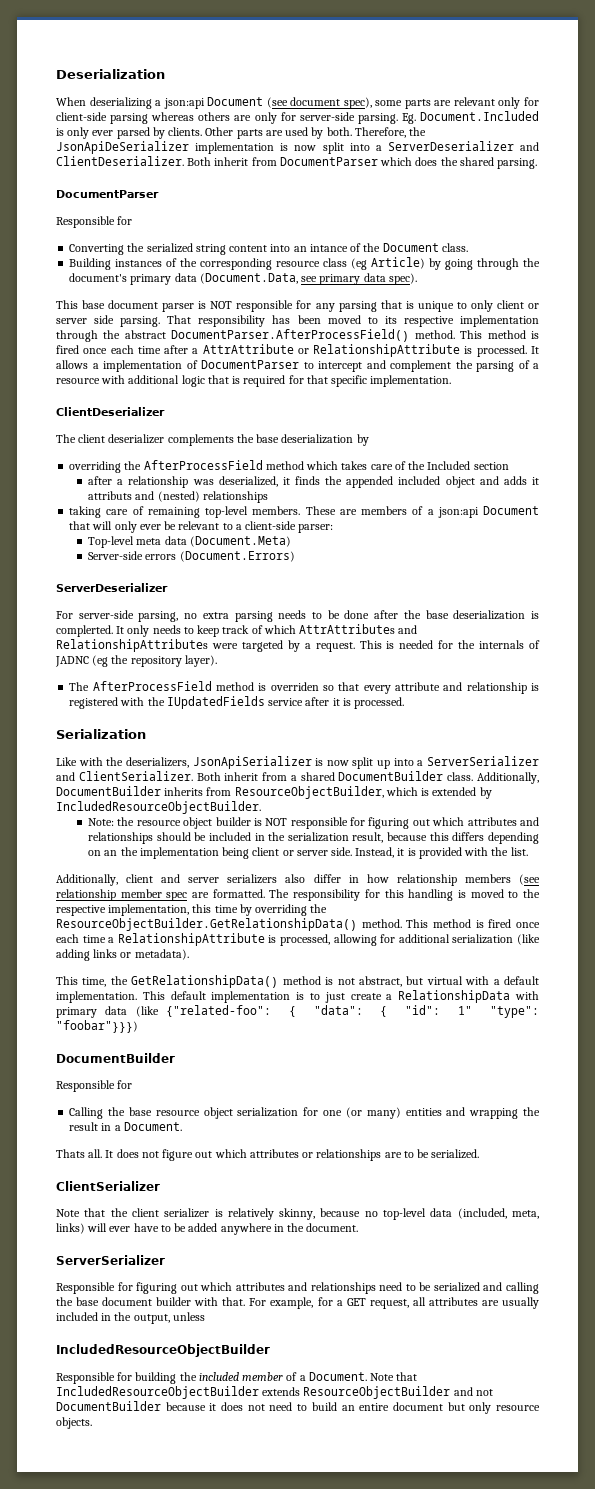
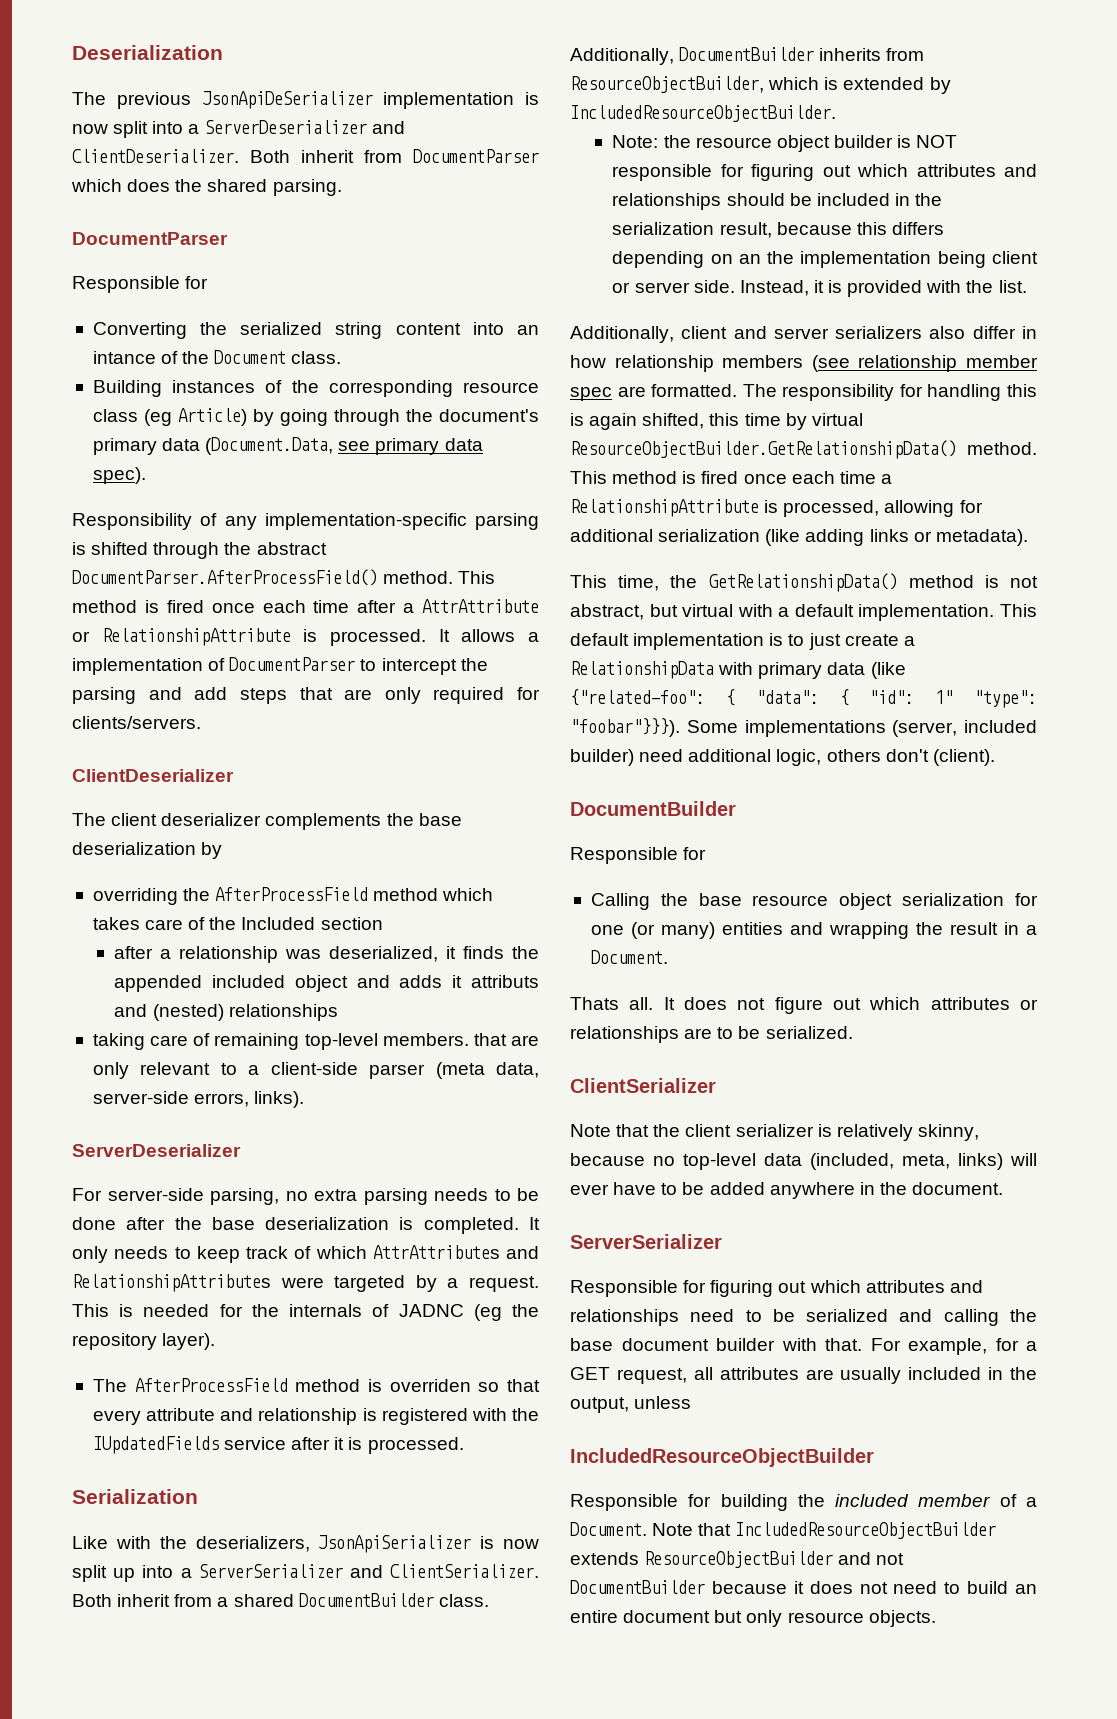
[56,97,540,109] [56,111,539,124] [56,127,427,139] When deserializing a json:api Document (see document spec), some parts are relevant only for client-side parsing whereas others are only for server-side parsing. Eg. Document.Included is only ever parsed by clients. Other parts are used by both. Therefore, the -> [72,92,191,109] The previous
[56,300,539,312] [56,315,539,327] This base document parser is NOT responsible for any parsing that is unique to only client or server side parsing. That responsibility has been moved to its respective implementation -> [72,513,539,530] [72,542,149,555] Responsibility of any implementation-specific parsing is shifted
[366,360,539,372] [56,375,452,387] and complement the parsing of a resource with additional logic that is required for that specific implementation. -> [460,658,488,671] [72,687,540,704] [72,716,201,729] the parsing and add steps that are only required for clients/servers.
[305,506,540,518] [69,521,334,533] [88,536,291,548] [88,551,295,562] These are members of a json:api Document that will only ever be relevant to a client-side parser: // Top-level meta data (Document.Meta) // Server-side errors (Document.Errors) -> [473,1033,539,1046] [92,1062,539,1079] [92,1091,305,1108] that are only relevant to a client-side parser (meta data, server-side errors, links).
[56,625,113,637] complerted. -> [423,1217,519,1234] completed.
[384,889,540,901] [56,904,190,916] this handling is moved to the respective implementation, -> [927,384,1037,401] [570,413,705,430] handling this is again shifted,
[255,904,328,916] overriding the -> [811,413,863,426] virtual
[56,1020,138,1033] "foobar"}}}) -> [570,718,1037,737] [570,749,995,766] "foobar"}}}). Some implementations (server, included builder) need additional logic, others don't (client).

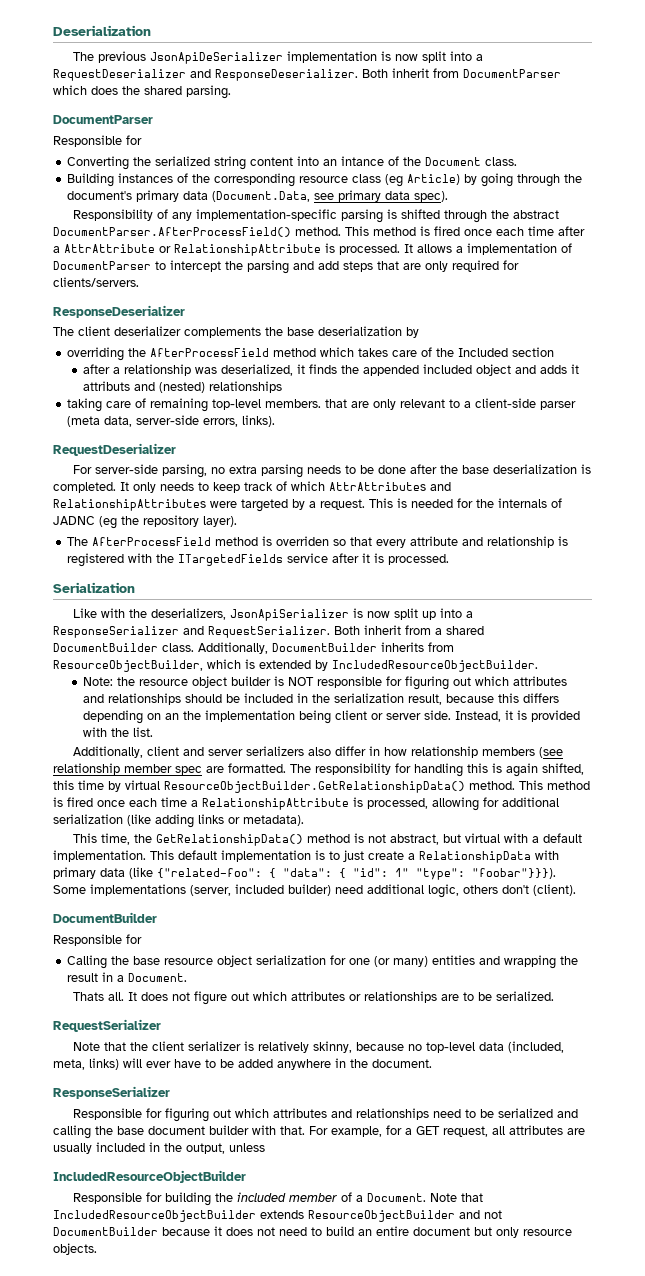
[204,120,405,134] [72,149,239,163] ServerDeserializer and ClientDeserializer. -> [53,69,358,81] RequestDeserializer and ResponseDeserializer.
[72,769,234,782] ClientDeserializer -> [53,305,185,318] ResponseDeserializer
[72,1144,241,1157] ServerDeserializer -> [53,443,176,456] RequestDeserializer
[92,1436,219,1454] IUpdatedFields -> [177,554,283,566] ITargetedFields
[198,1564,539,1578] ServerSerializer and ClientSerializer. -> [53,626,330,638] ResponseSerializer and RequestSerializer.
[570,1078,716,1093] ClientSerializer -> [53,1019,161,1032] RequestSerializer
[570,1234,722,1249] ServerSerializer -> [53,1086,170,1099] ResponseSerializer

